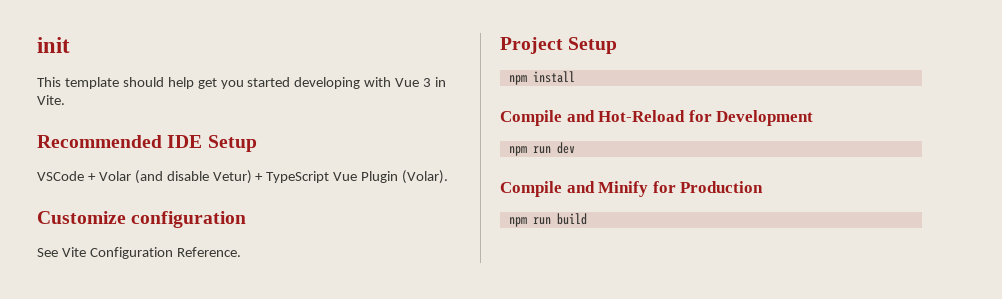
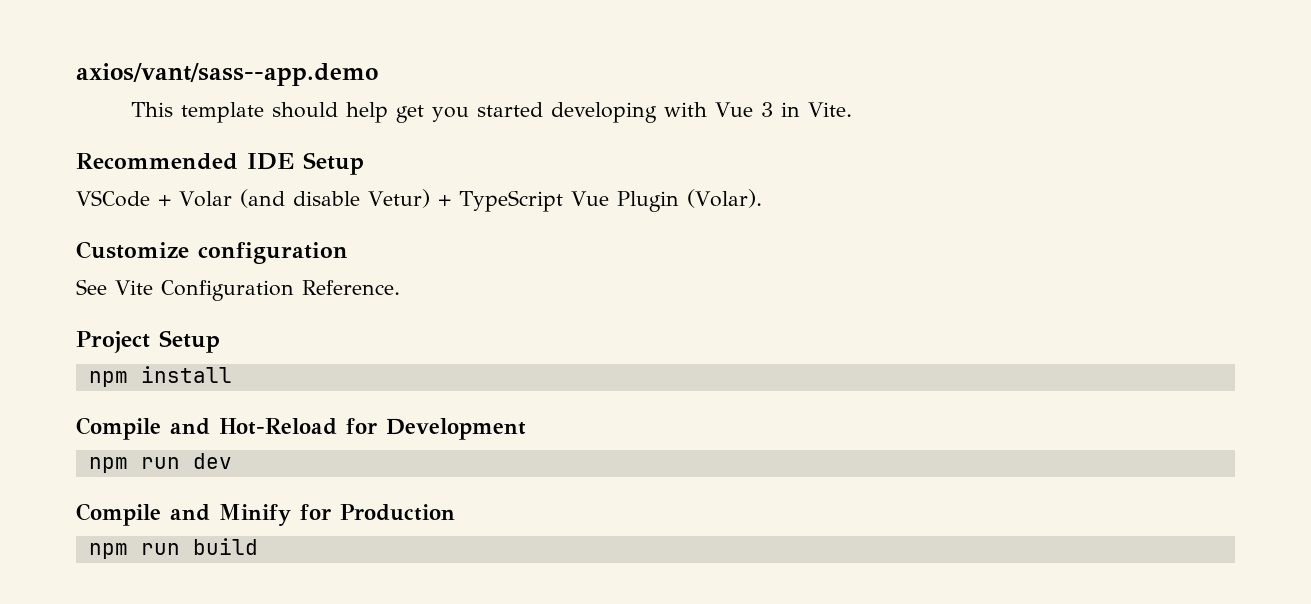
[37,37,70,53] init -> [76,63,378,86] axios/vant/sass--app.demo

